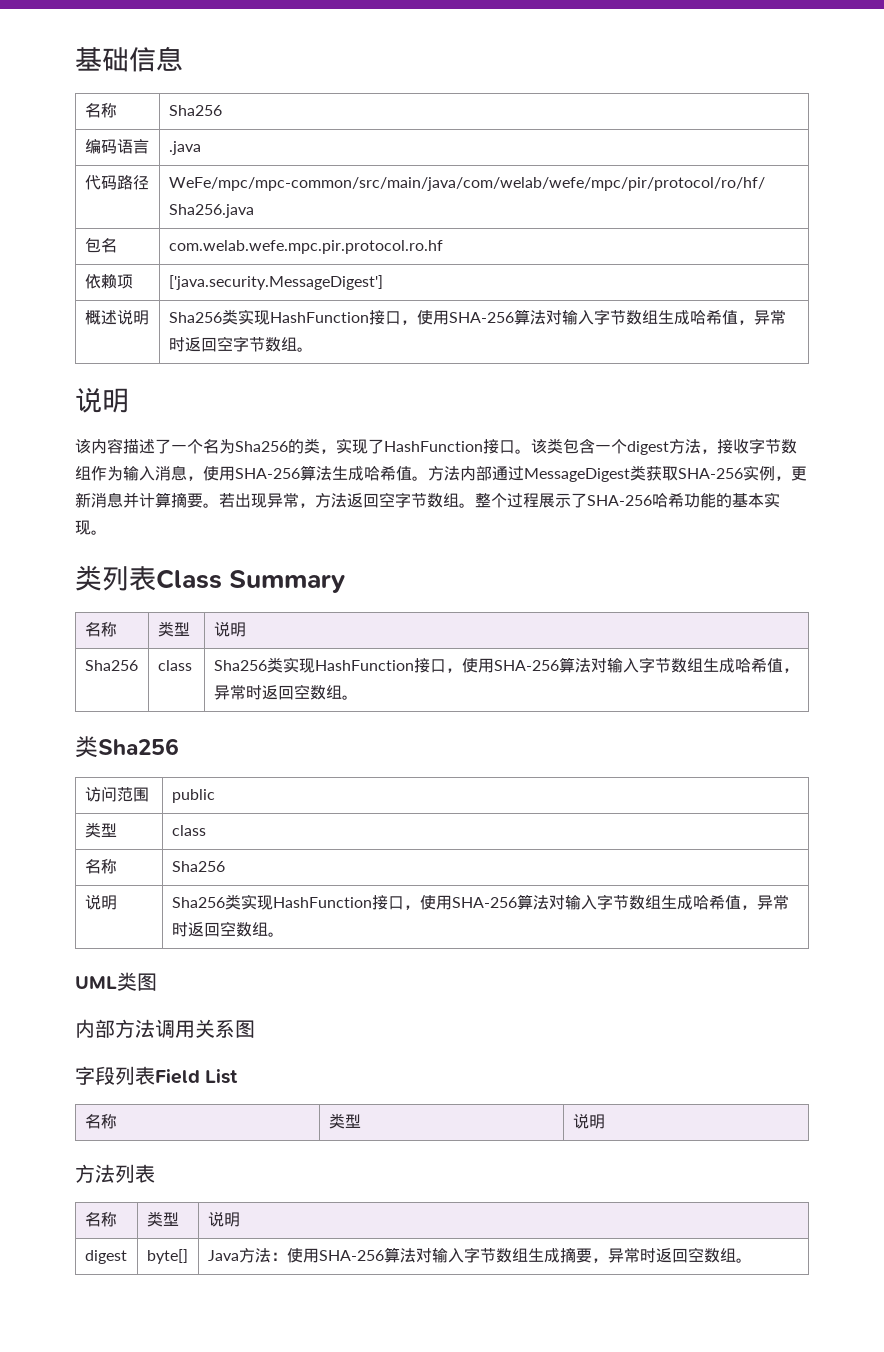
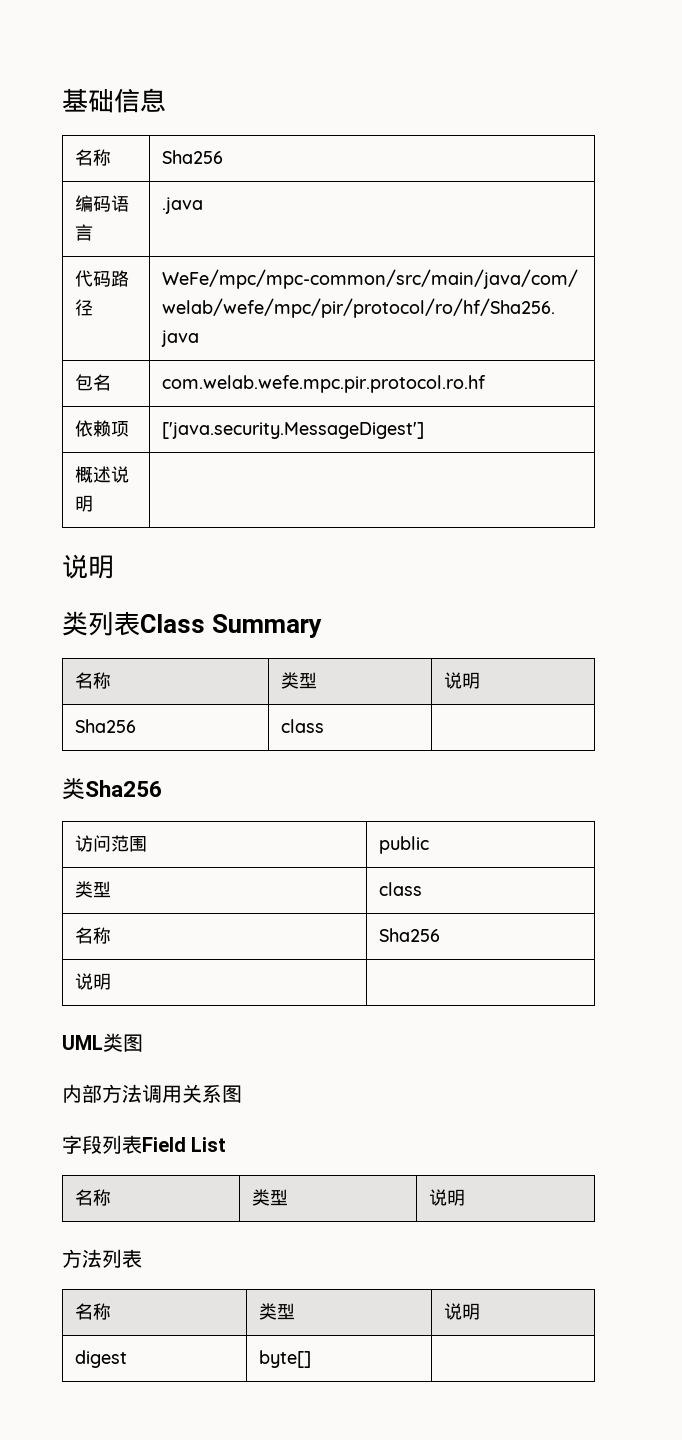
[168,309,786,325] [168,336,313,352] [75,387,129,413] [75,438,797,455] [75,465,807,482] [75,492,780,508] [75,520,107,535] Sha256类实现HashFunction接口，使用SHA-256算法对输入字节数组生成哈希值，异常时返回空字节数组。 // 说明 // 该内容描述了一个名为Sha256的类，实现了HashFunction接口。该类包含一个digest方法，接收字节数组作为输入消息，使用SHA-256算法生成哈希值。方法内部通过MessageDigest类获取SHA-256实例，更新消息并计算摘要。若出现异常，方法返回空字节数组。整个过程展示了SHA-256哈希功能的基本实现。 -> [62,554,114,579] // 说明
[213,657,799,673] [213,684,358,700] Sha256类实现HashFunction接口，使用SHA-256算法对输入字节数组生成哈希值，异常时返回空数组。 -> (324, 726) none
[171,894,789,910] [171,921,284,937] Sha256类实现HashFunction接口，使用SHA-256算法对输入字节数组生成哈希值，异常时返回空数组。 -> (111, 981) none
[207,1247,752,1263] Java方法：使用SHA-256算法对输入字节数组生成摘要，异常时返回空数组。 -> (311, 1359) none

